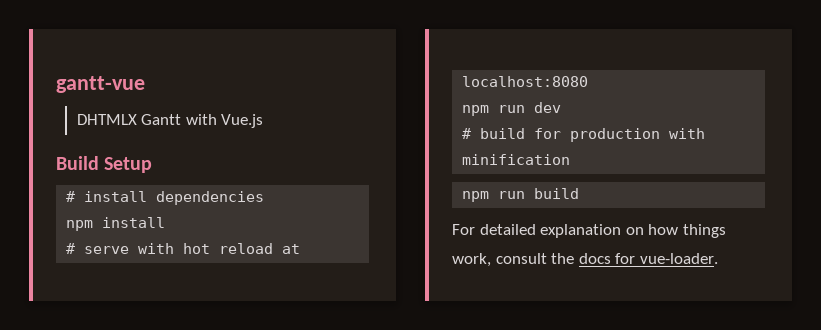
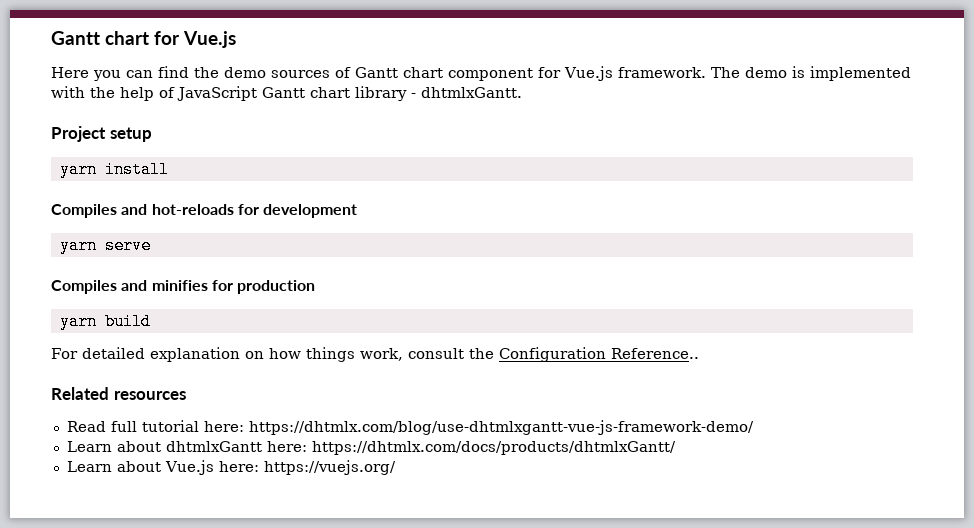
[56,76,145,93] [76,114,264,128] [56,156,153,173] [66,191,265,205] [66,217,166,231] [66,243,301,254] [462,76,589,87] [462,102,562,116] [462,128,706,142] [462,154,571,165] [462,191,526,202] gantt-vue // DHTMLX Gantt with Vue.js // Build Setup // # install dependencies // npm install // # serve with hot reload at localhost:8080 // npm run dev // # build for production with minification // npm run -> [51,31,236,48] [51,66,911,81] [51,86,522,101] [51,126,152,142] [59,161,169,178] [51,204,358,218] [59,237,151,254] [51,280,316,294] [59,313,97,330] Gantt chart for Vue.js // Here you can find the demo sources of Gantt chart component for Vue.js framework. The demo is implemented with the help of JavaScript Gantt chart library - dhtmlxGantt. // Project setup // yarn install // Compiles and hot-reloads for development // yarn serve // Compiles and minifies for production // yarn
[578,253,718,264] docs for vue-loader. -> [499,347,699,362] [51,387,186,400] [66,420,754,435] [66,441,676,455] [66,460,396,475] Configuration Reference.. // Related resources // Read full tutorial here: https://dhtmlx.com/blog/use-dhtmlxgantt-vue-js-framework-demo/ // Learn about dhtmlxGantt here: https://dhtmlx.com/docs/products/dhtmlxGantt/ // Learn about Vue.js here: https://vuejs.org/

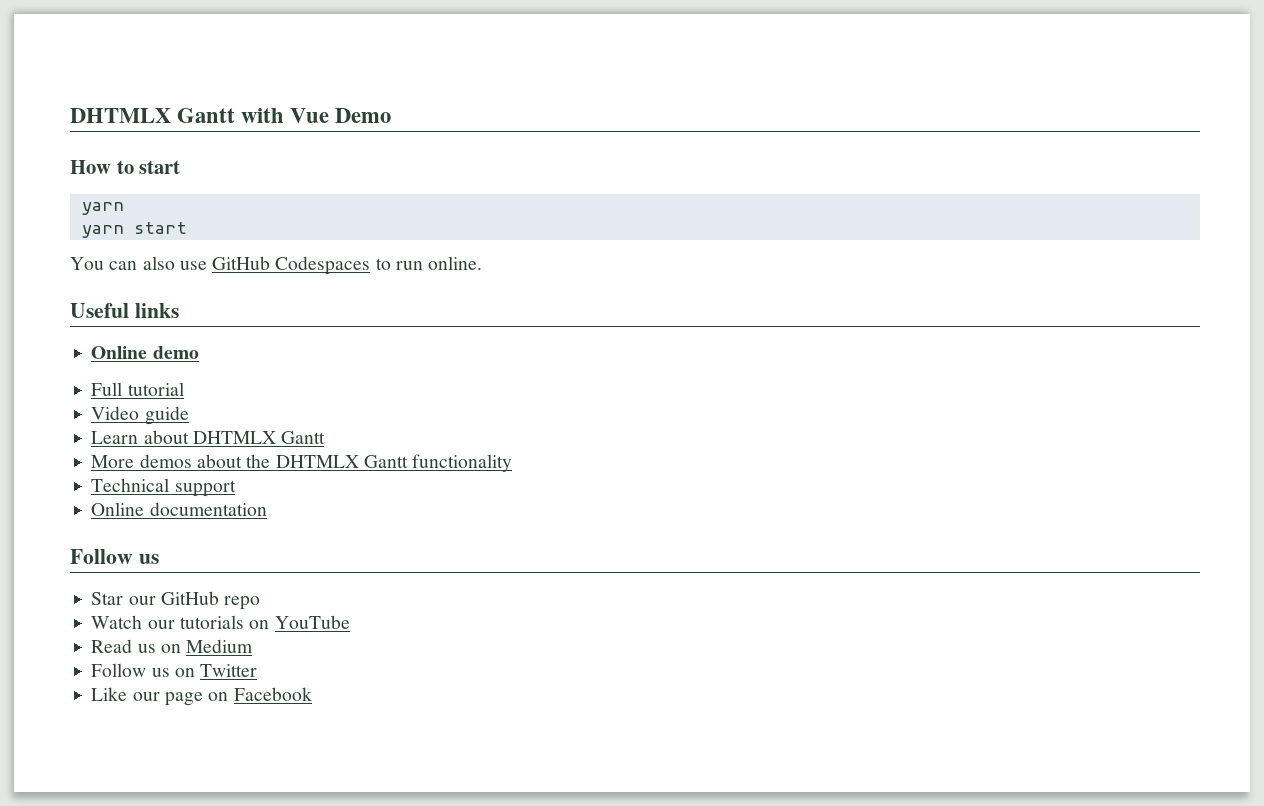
[51,31,236,48] [51,66,911,81] [51,86,522,101] [51,126,152,142] [59,161,169,178] [51,204,358,218] [59,237,151,254] [51,280,316,294] [59,313,151,330] [51,347,699,362] [51,387,186,400] [66,420,754,435] [66,441,676,455] [66,460,396,475] Gantt chart for Vue.js // Here you can find the demo sources of Gantt chart component for Vue.js framework. The demo is implemented with the help of JavaScript Gantt chart library - dhtmlxGantt. // Project setup // yarn install // Compiles and hot-reloads for development // yarn serve // Compiles and minifies for production // yarn build // For detailed explanation on how things work, consult the Configuration Reference.. // Related resources // Read full tutorial here: https://dhtmlx.com/blog/use-dhtmlxgantt-vue-js-framework-demo/ // Learn about dhtmlxGantt here: https://dhtmlx.com/docs/products/dhtmlxGantt/ // Learn about Vue.js here: https://vuejs.org/ -> [70,108,392,123] [70,160,181,174] [81,202,124,215] [81,222,187,238] [70,256,483,275] [70,303,179,318] [91,346,199,359] [91,382,184,396] [91,406,189,425] [91,430,326,444] [91,454,513,472] [91,478,236,497] [91,502,267,516] [70,549,159,564] [91,591,261,610] [91,615,350,629] [91,639,254,653] [91,663,258,677] [91,687,312,706] DHTMLX Gantt with Vue Demo // How to start // yarn // yarn start // You can also use GitHub Codespaces to run online. // Useful links // Online demo // Full tutorial // Video guide // Learn about DHTMLX Gantt // More demos about the DHTMLX Gantt functionality // Technical support // Online documentation // Follow us // Star our GitHub repo // Watch our tutorials on YouTube // Read us on Medium // Follow us on Twitter // Like our page on Facebook

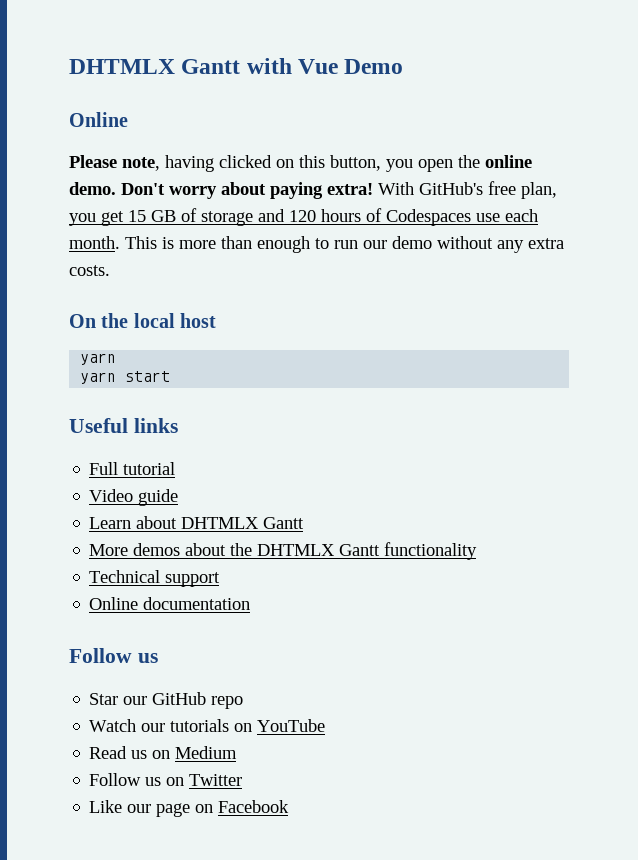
[70,160,181,174] [81,202,124,215] [81,222,187,238] [70,256,483,275] How to start // yarn // yarn start // You can also use GitHub Codespaces to run online. -> [69,112,128,127] [69,155,532,172] [69,181,557,199] [69,208,538,226] [69,236,564,253] [69,265,110,276] [69,313,217,328] [80,353,117,365] [80,371,171,384] Online // Please note, having clicked on this button, you open the online demo. Don't worry about paying extra! With GitHub's free plan, you get 15 GB of storage and 120 hours of Codespaces use each month. This is more than enough to run our demo without any extra costs. // On the local host // yarn // yarn start
[91,346,199,359] // Online demo -> (178, 425) none

